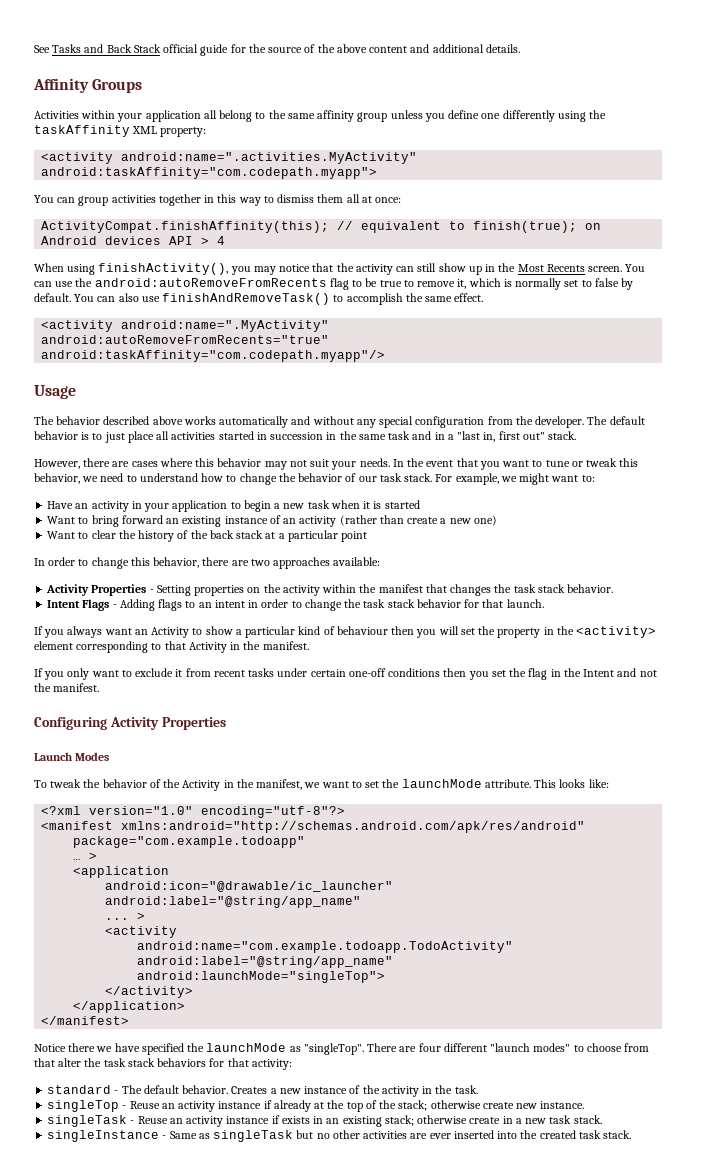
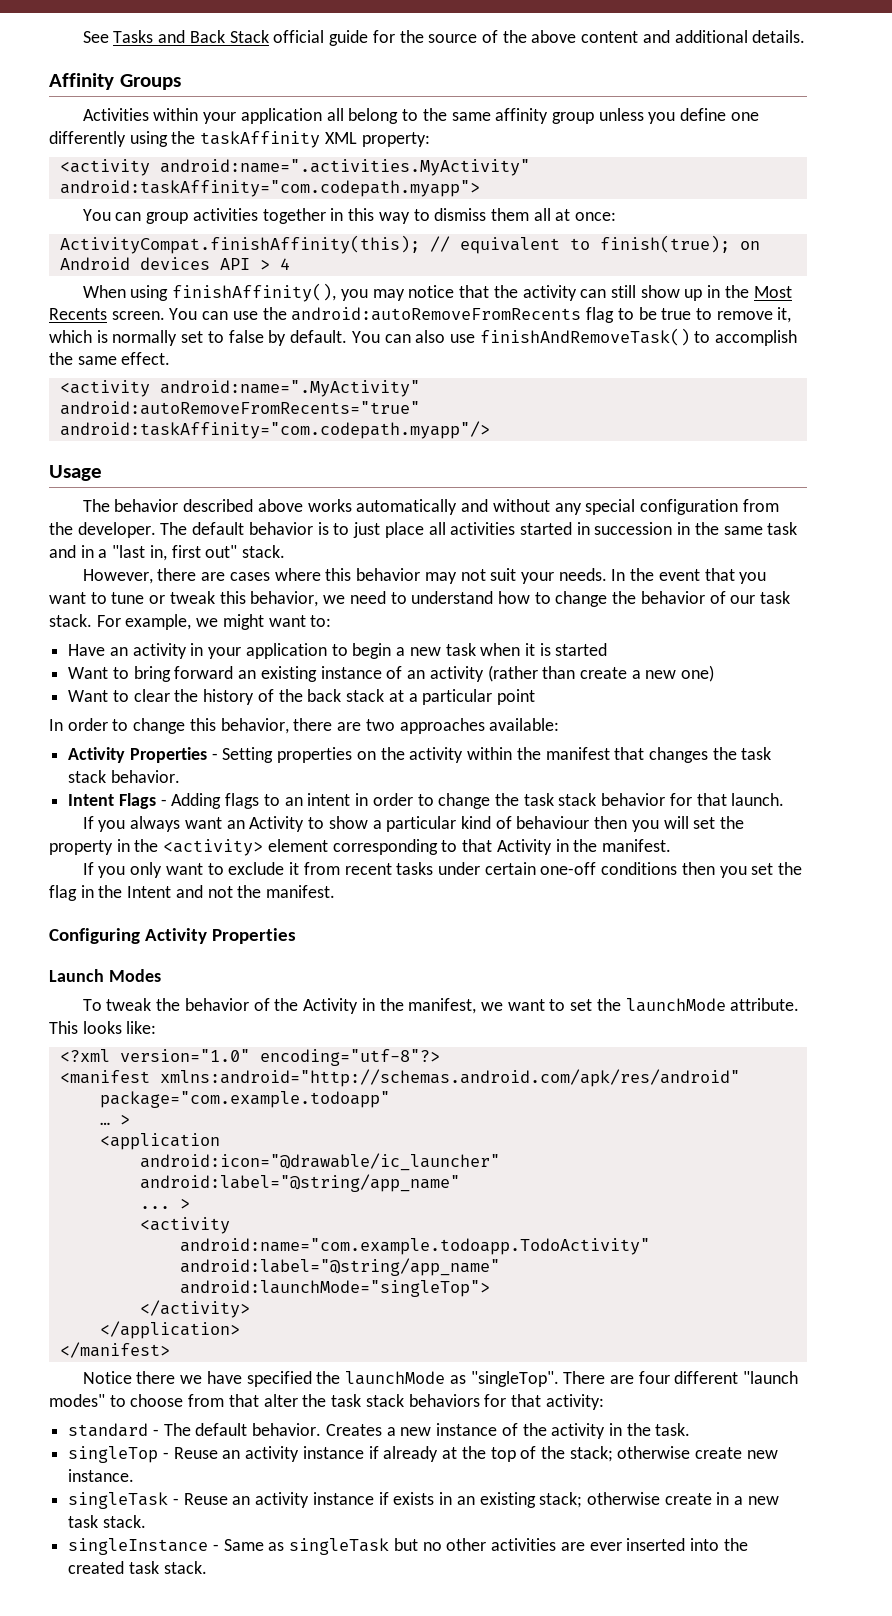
[98,263,229,275] finishActivity(), -> [172,283,337,302] finishAffinity(),

